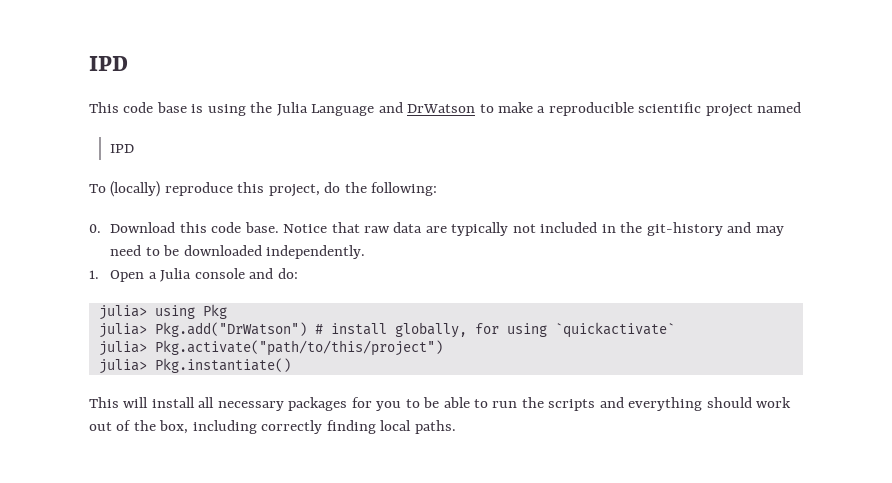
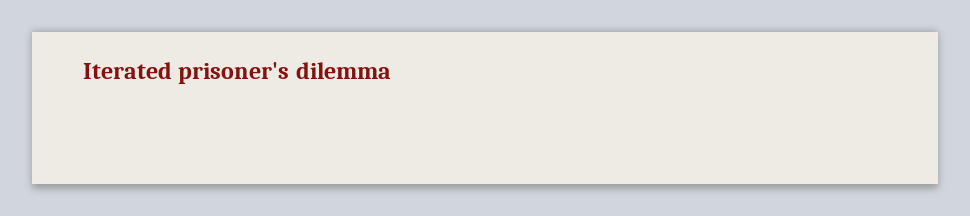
[89,56,128,71] [89,102,802,117] [110,144,135,153] [89,181,438,197] [89,222,784,236] [110,245,366,259] [89,268,298,282] [98,304,227,320] [98,322,675,338] [98,340,443,356] [98,358,291,374] [89,397,792,411] [89,420,456,434] IPD // This code base is using the Julia Language and DrWatson to make a reproducible scientific project named // IPD // To (locally) reproduce this project, do the following: // 0. Download this code base. Notice that raw data are typically not included in the git-history and may need to be downloaded independently. // 1. Open a Julia console and do: // julia> using Pkg // julia> Pkg.add("DrWatson") # install globally, for using `quickactivate` // julia> Pkg.activate("path/to/this/project") // julia> Pkg.instantiate() // This will install all necessary packages for you to be able to run the scripts and everything should work out of the box, including correctly finding local paths. -> [83,62,391,84] Iterated prisoner's dilemma

